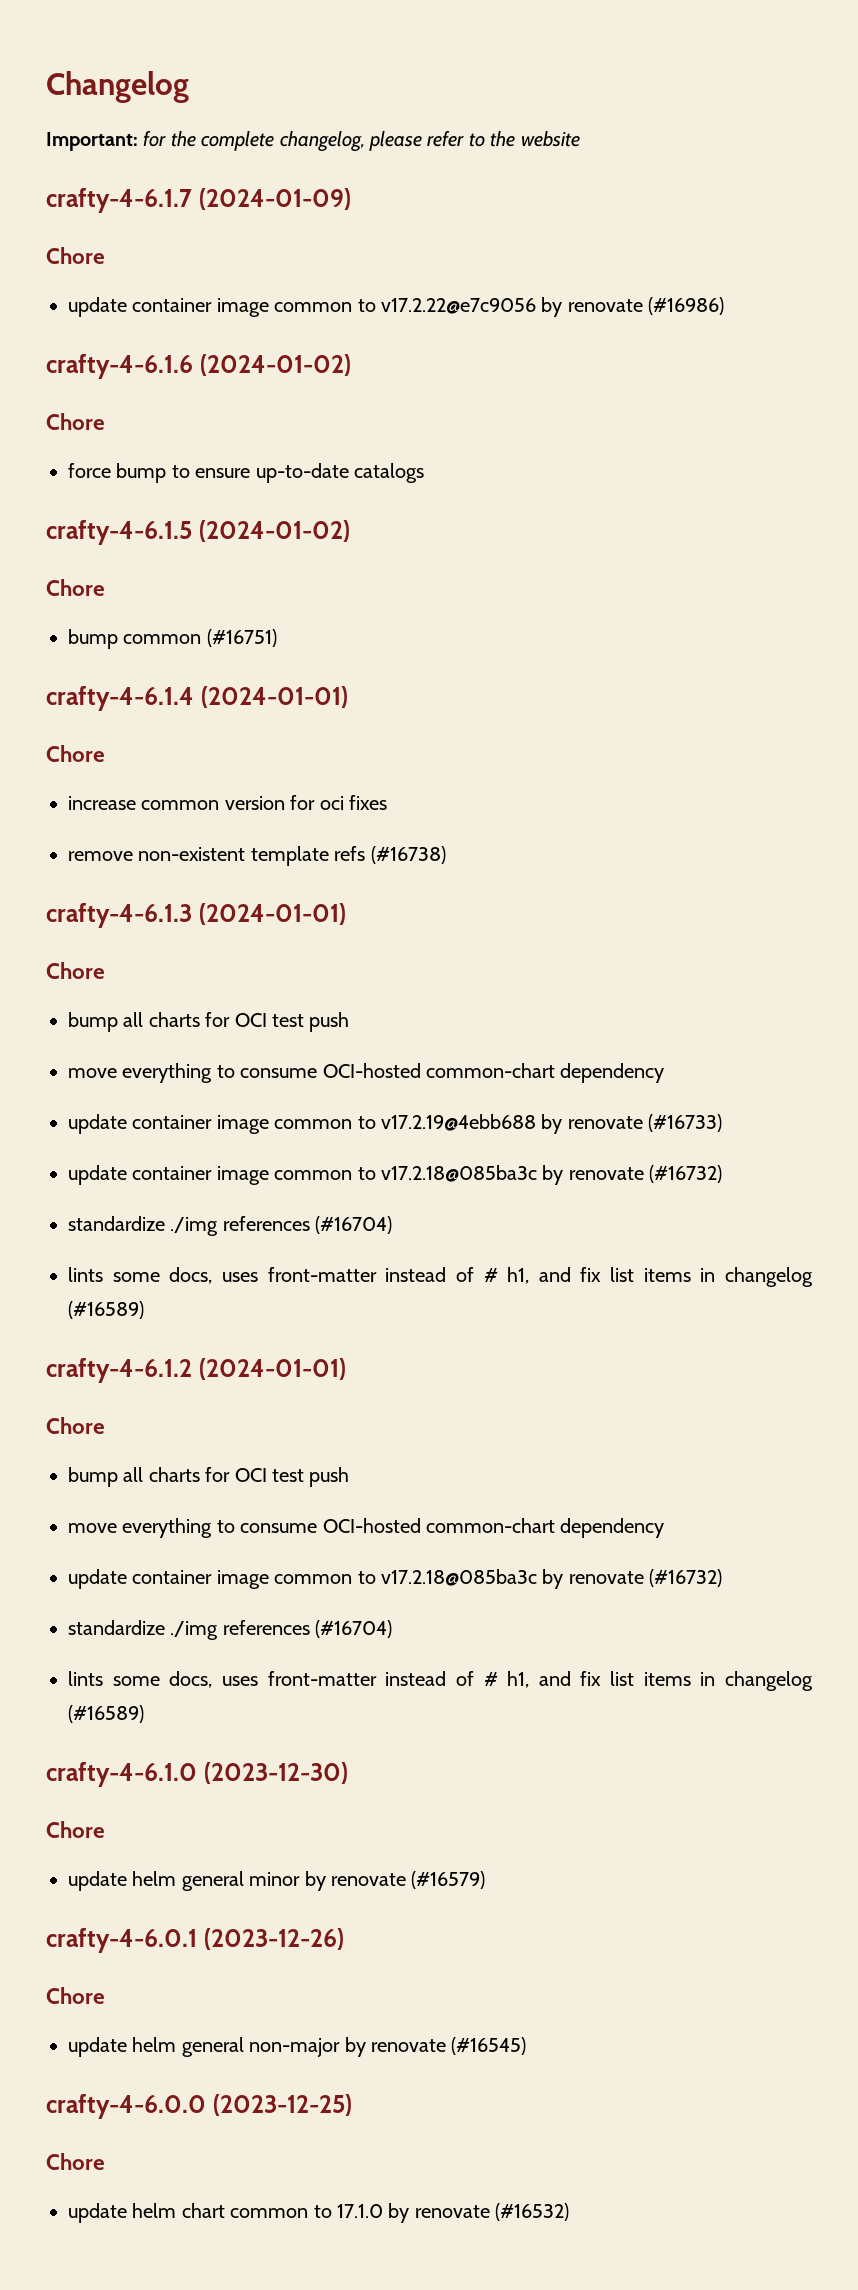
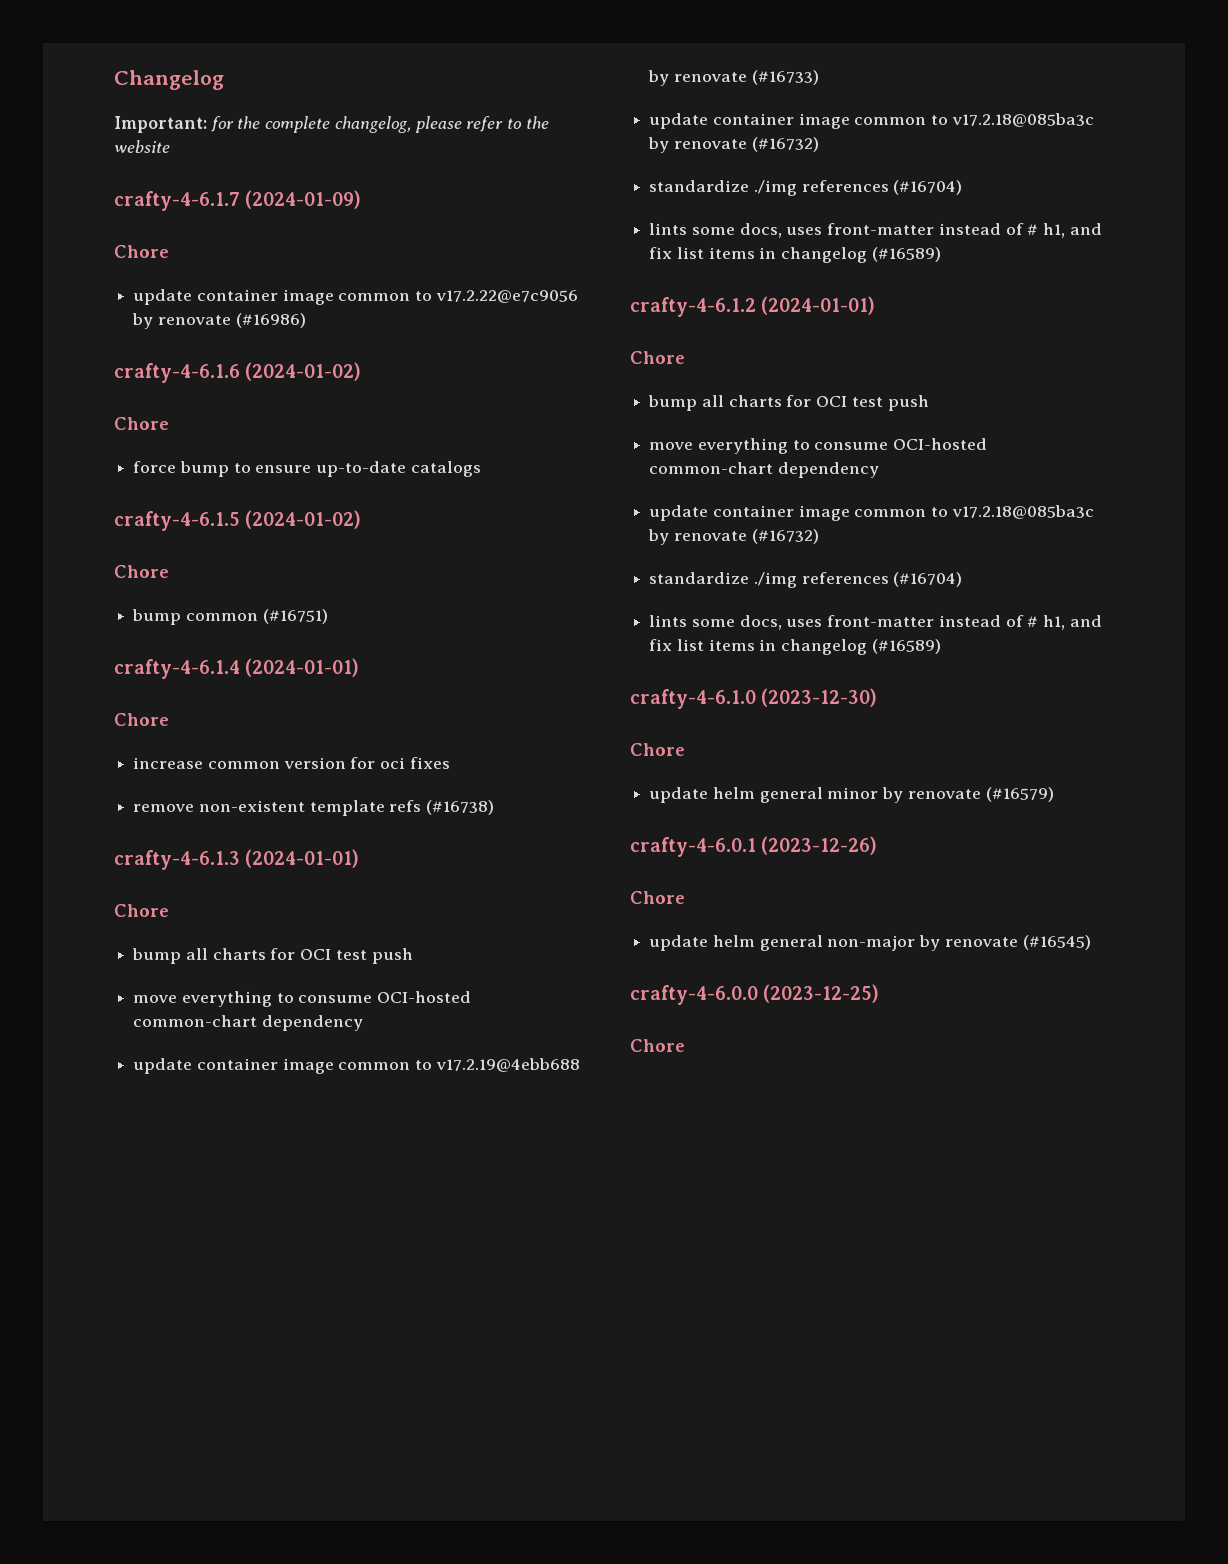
[68,2203,570,2223] // update helm chart common to 17.1.0 by renovate (#16532) -> (685, 1045) none

